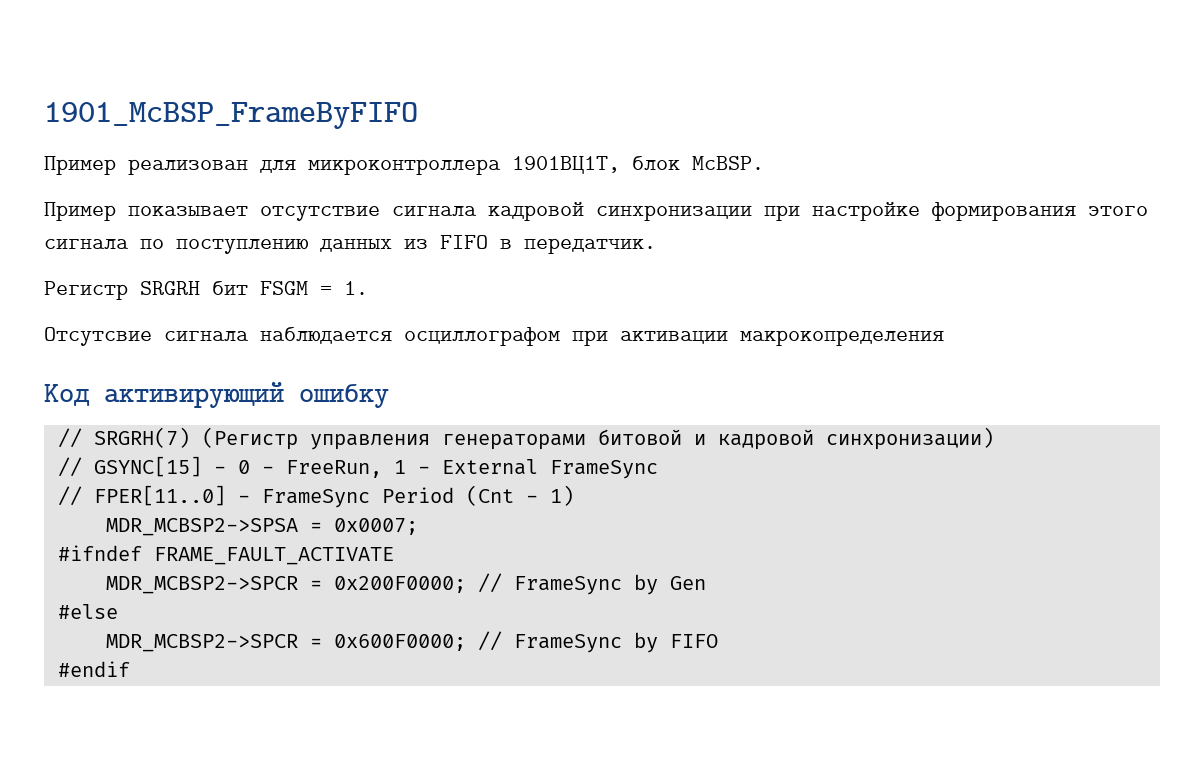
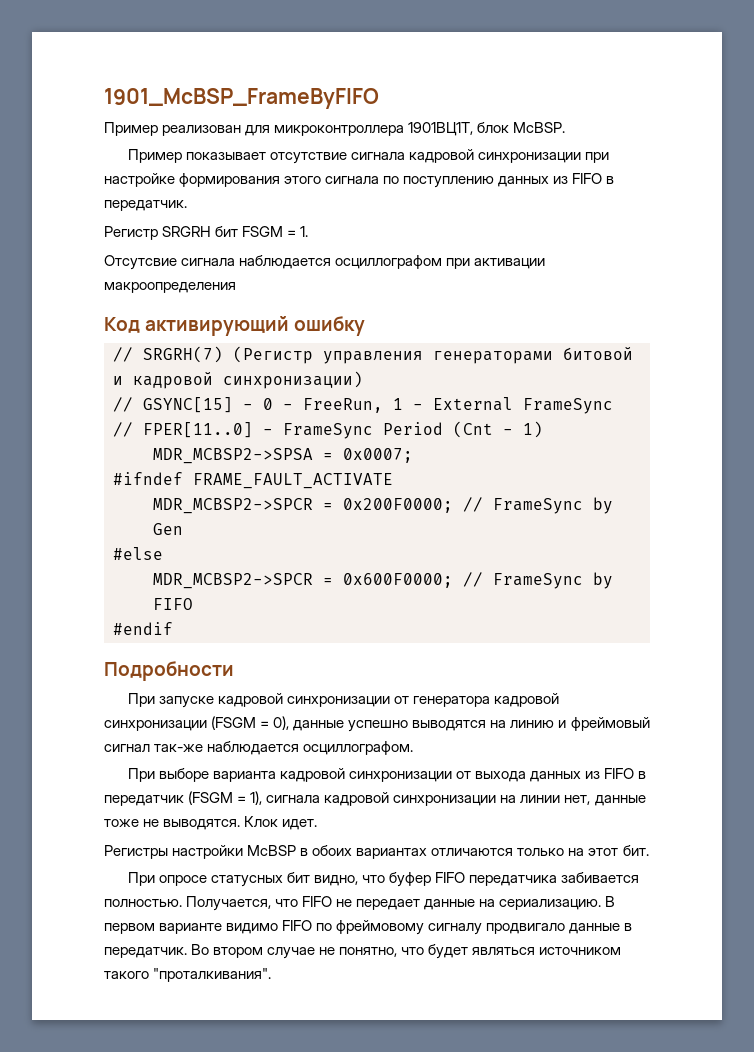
[740,330,944,346] макрокопределения -> [104,282,236,293] макроопределения
(130, 669) none -> [104,661,234,681] [127,693,560,708] [104,716,650,732] [104,741,414,755] [127,768,647,782] [104,791,646,806] [104,816,318,830] [104,845,649,859] [127,872,640,887] [104,896,616,911] [104,920,633,935] [104,944,622,959] [104,968,272,982] // Подробности // При запуске кадровой синхронизации от генератора кадровой синхронизации (FSGM = 0), данные успешно выводятся на линию и фреймовый сигнал так-же наблюдается осциллографом. // При выборе варианта кадровой синхронизации от выхода данных из FIFO в передатчик (FSGM = 1), сигнала кадровой синхронизации на линии нет, данные тоже не выводятся. Клок идет. // Регистры настройки McBSP в обоих вариантах отличаются только на этот бит. // При опросе статусных бит видно, что буфер FIFO передатчика забивается полностью. Получается, что FIFO не передает данные на сериализацию. В первом варианте видимо FIFO по фреймовому сигналу продвигало данные в передатчик. Во втором случае не понятно, что будет являться источником такого "проталкивания".

